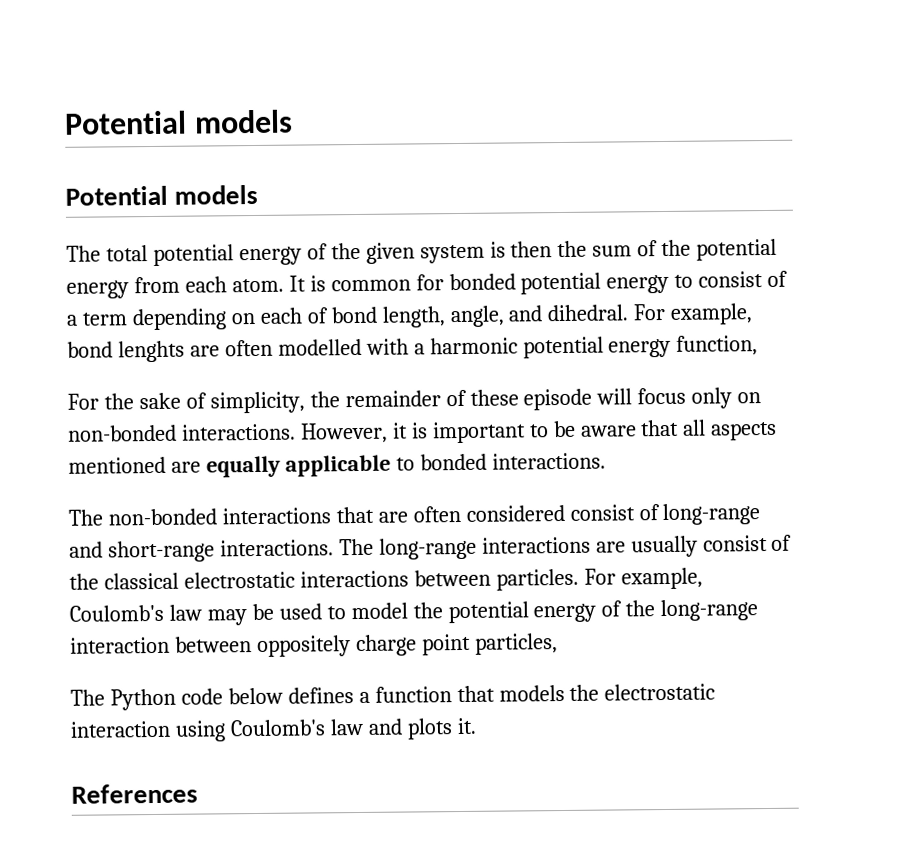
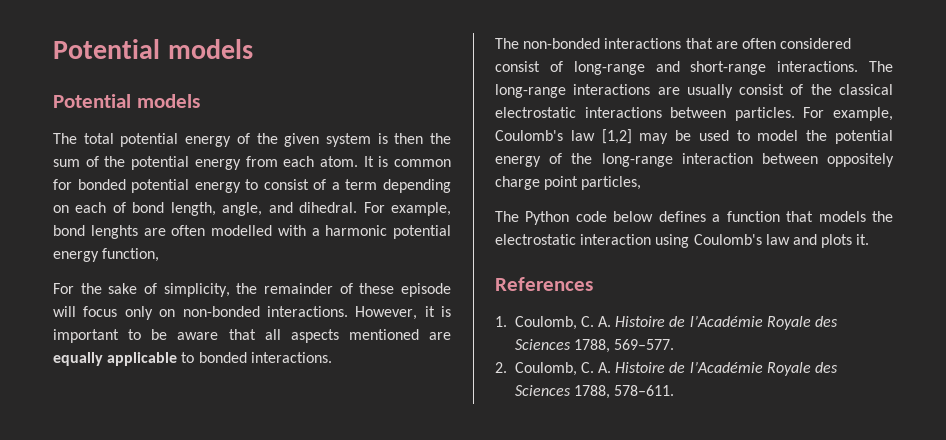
(202, 612) none -> [601,129,632,144] [1,2]
(198, 793) none -> [495,315,839,330] [514,339,675,353] [495,361,839,376] [514,385,675,399] // 1. Coulomb, C. A. Histoire de l’Académie Royale des Sciences 1788, 569–577. // 2. Coulomb, C. A. Histoire de l’Académie Royale des Sciences 1788, 578–611.

